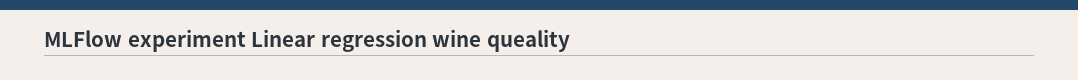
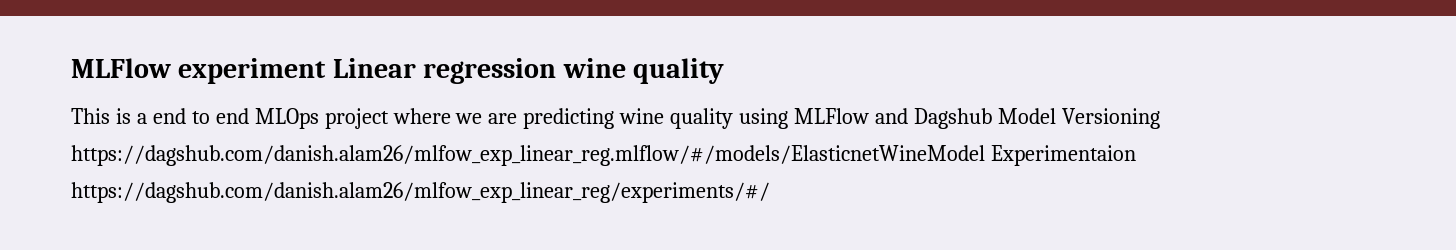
[486,29,570,52] queality -> [633,58,725,84] [71,108,1160,129] [71,145,1136,166] [71,182,770,203] quality // This is a end to end MLOps project where we are predicting wine quality using MLFlow and Dagshub Model Versioning https://dagshub.com/danish.alam26/mlfow_exp_linear_reg.mlflow/#/models/ElasticnetWineModel Experimentaion https://dagshub.com/danish.alam26/mlfow_exp_linear_reg/experiments/#/

